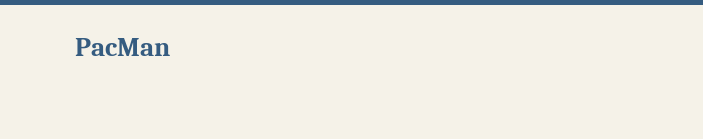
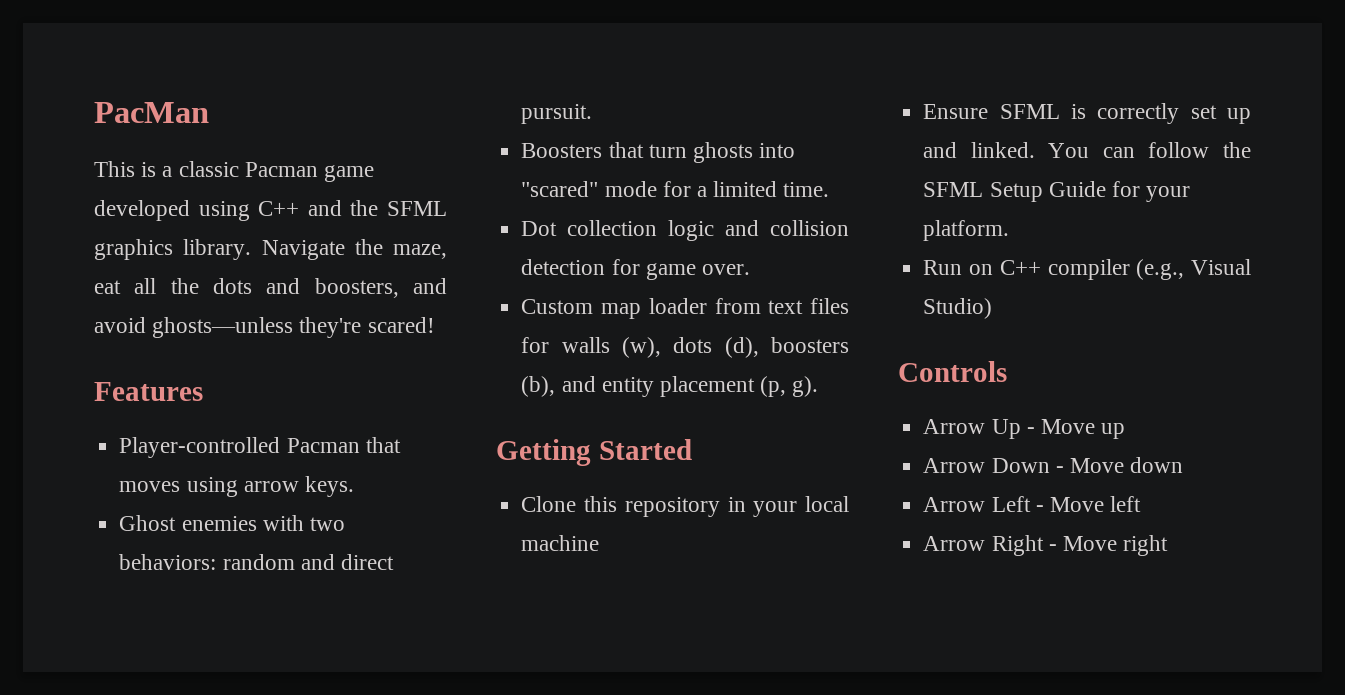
(170, 47) none -> [94,161,375,182] [94,200,447,221] [94,239,447,260] [94,278,447,298] [94,317,435,338] [94,382,203,401] [119,437,401,458] [119,476,354,497] [119,515,345,531] [119,554,394,570] [521,104,593,124] [521,142,796,163] [521,181,830,197] [521,220,849,241] [521,259,750,280] [521,298,849,319] [521,337,849,358] [521,376,819,397] [496,439,692,466] [521,496,849,517] [521,535,600,551] [923,103,1251,124] [923,142,1251,158] [923,181,1191,202] [923,220,1010,241] [923,259,1251,280] [923,298,993,319] [898,361,1007,382] [923,419,1126,439] [923,457,1184,473] [923,496,1142,512] [923,535,1169,556] // This is a classic Pacman game developed using C++ and the SFML graphics library. Navigate the maze, eat all the dots and boosters, and avoid ghosts—unless they're scared! // Features // Player-controlled Pacman that moves using arrow keys. // Ghost enemies with two behaviors: random and direct pursuit. // Boosters that turn ghosts into "scared" mode for a limited time. // Dot collection logic and collision detection for game over. // Custom map loader from text files for walls (w), dots (d), boosters (b), and entity placement (p, g). // Getting Started // Clone this repository in your local machine // Ensure SFML is correctly set up and linked. You can follow the SFML Setup Guide for your platform. // Run on C++ compiler (e.g., Visual Studio) // Controls // Arrow Up - Move up // Arrow Down - Move down // Arrow Left - Move left // Arrow Right - Move right

